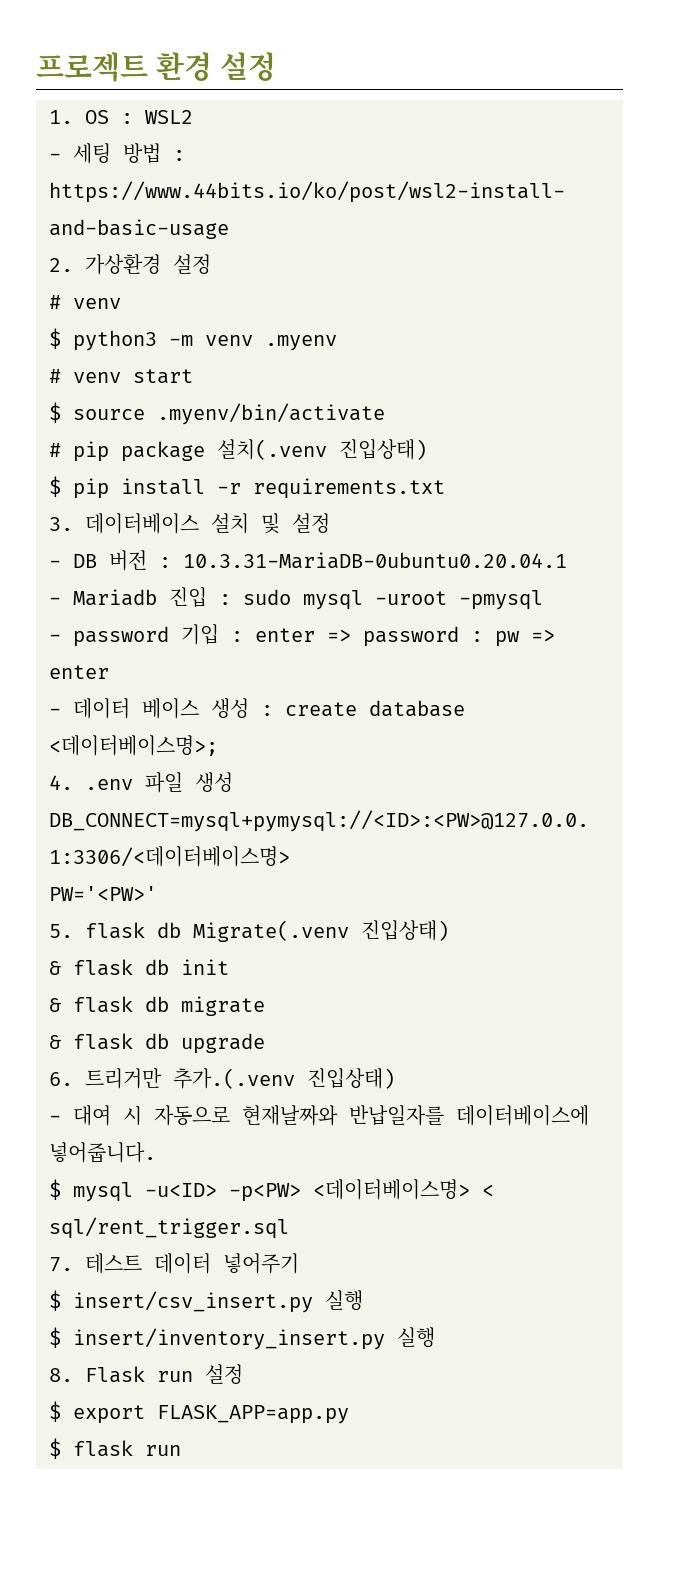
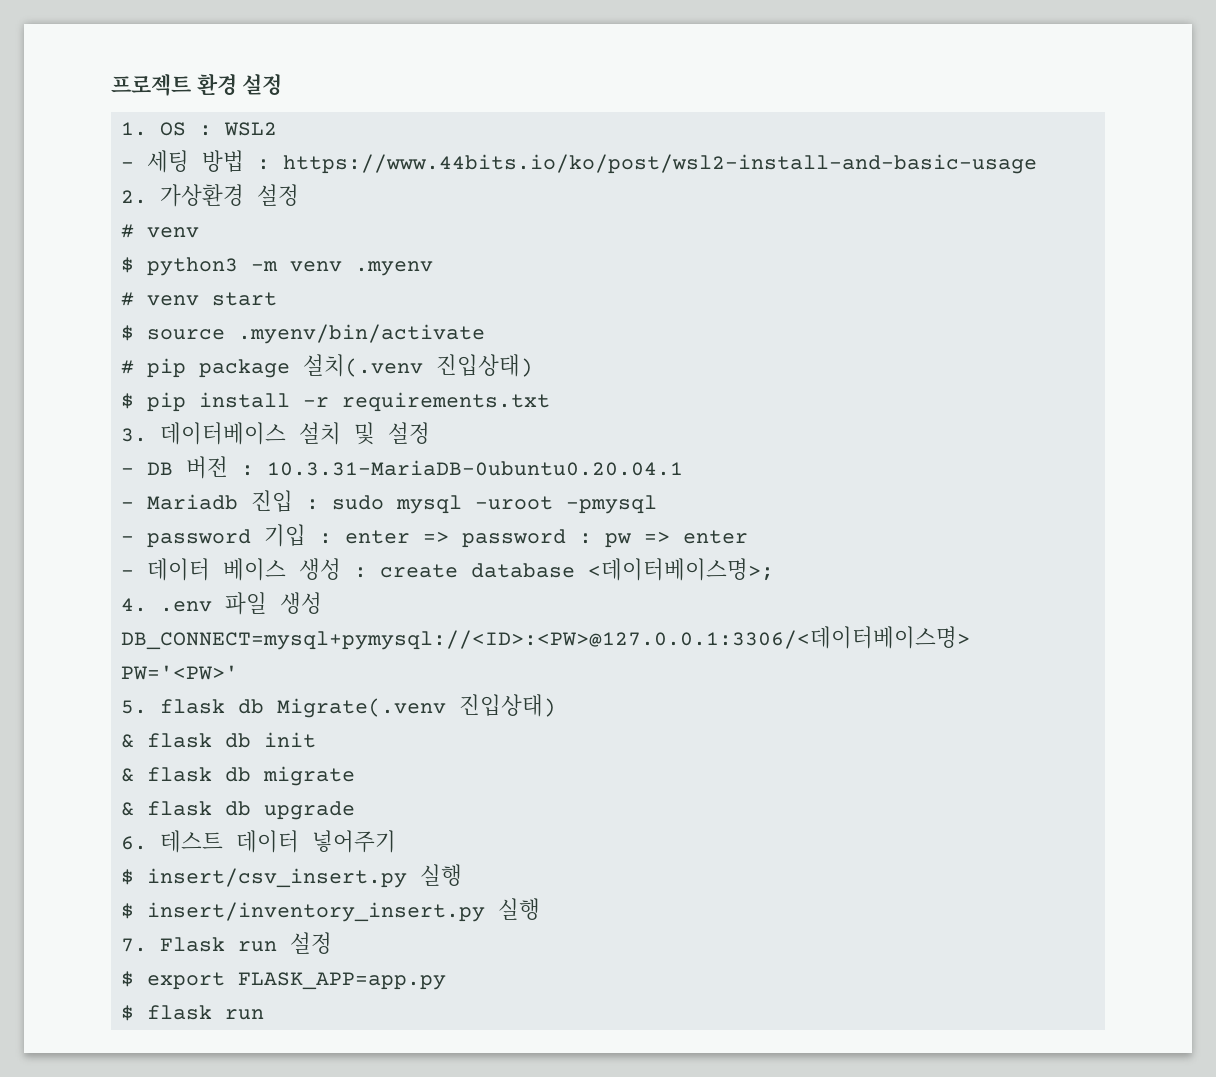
[84,1068,395,1089] [48,1105,589,1126] [48,1142,156,1163] [48,1179,494,1202] [48,1217,289,1239] [48,1257,73,1272] 트리거만 추가.(.venv 진입상태) // - 대여 시 자동으로 현재날짜와 반납일자를 데이터베이스에 넣어줍니다. // $ mysql -u<ID> -p<PW> <데이터베이스명> < sql/rent_trigger.sql // 7. -> (148, 843) none
[48,1368,73,1382] 8. -> [121,938,148,952] 7.

